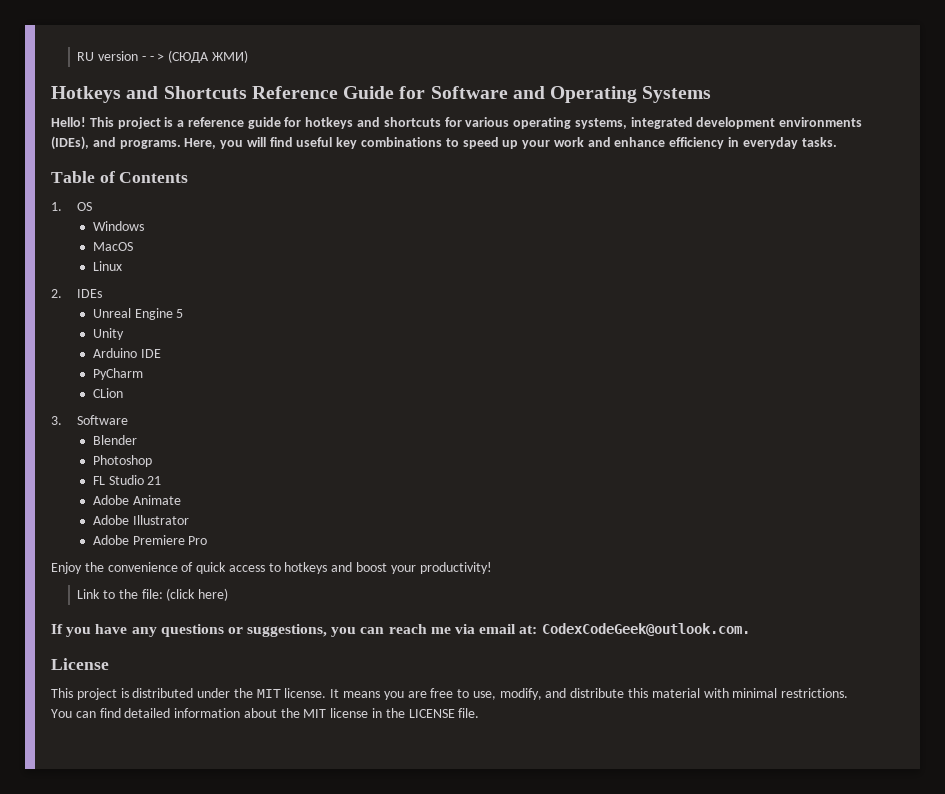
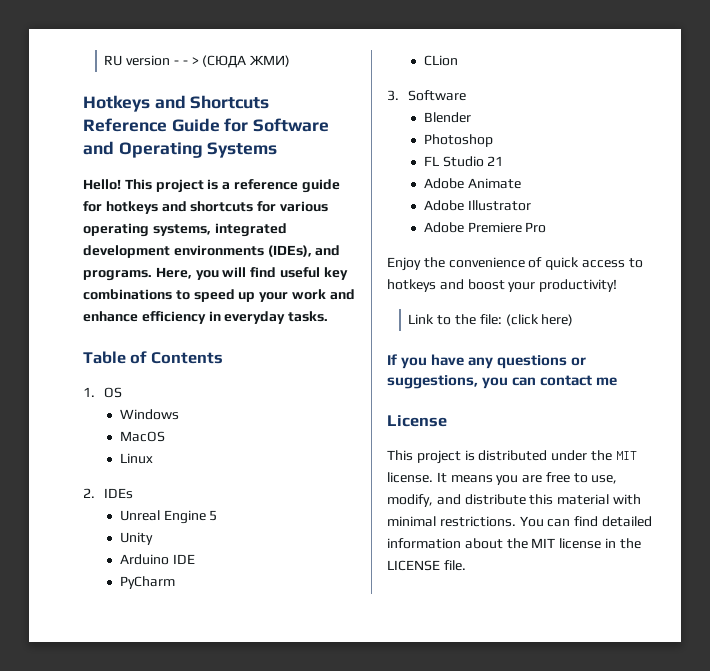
[388,624,427,634] reach -> [540,375,593,386] contact
[455,623,750,636] via email at: CodexCodeGeek@outlook.com. -> (618, 381) none

